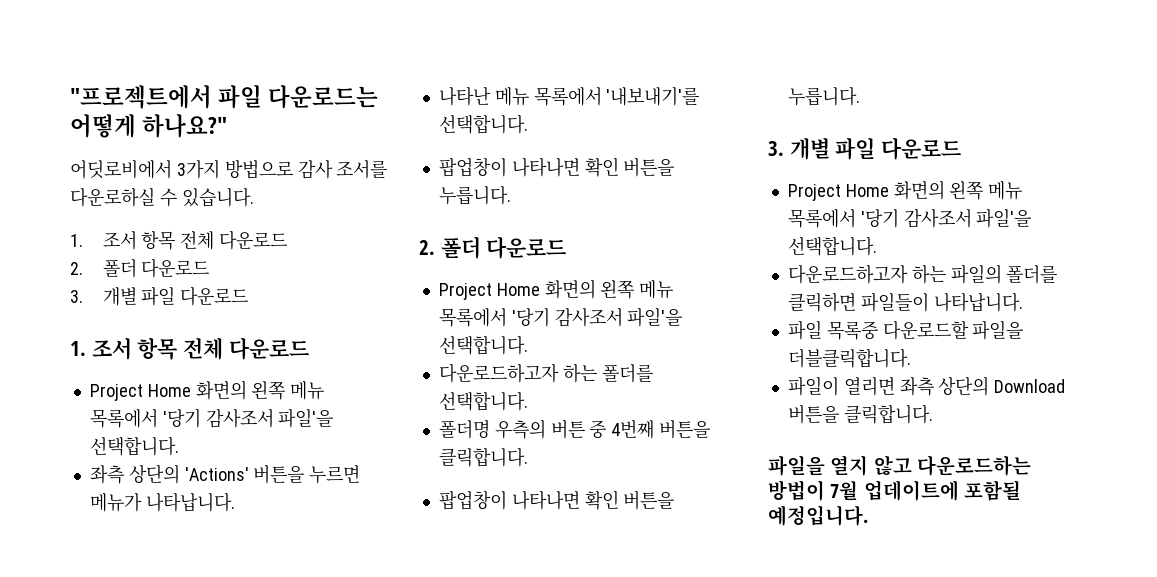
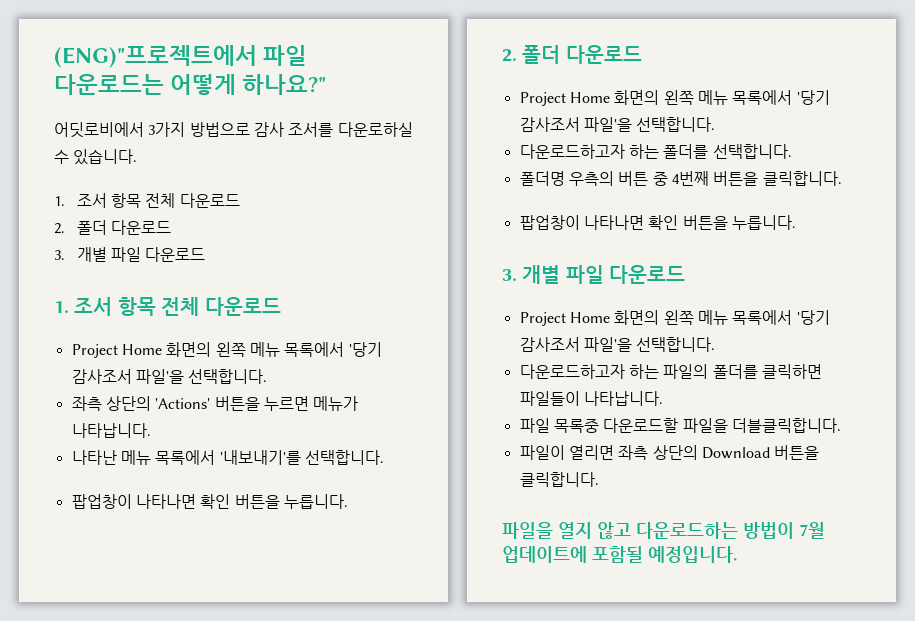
[70,85,212,109] "프로젝트에서 -> [54,45,257,68] (ENG)"프로젝트에서

